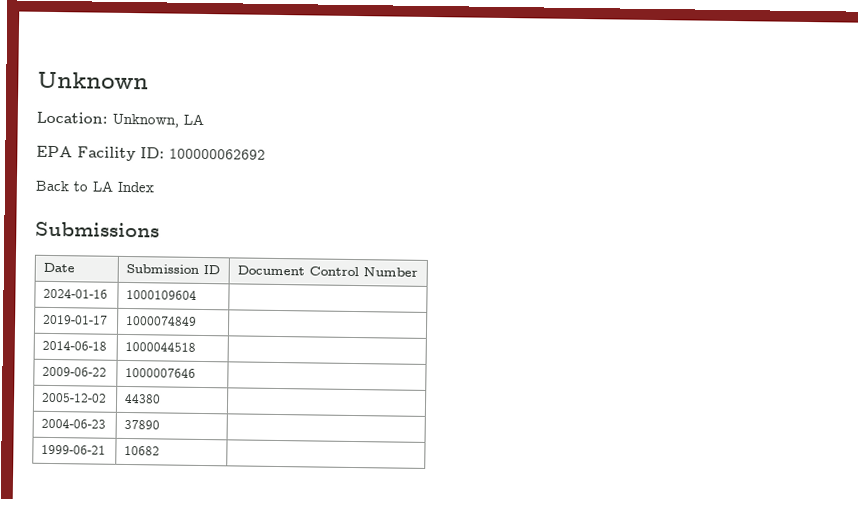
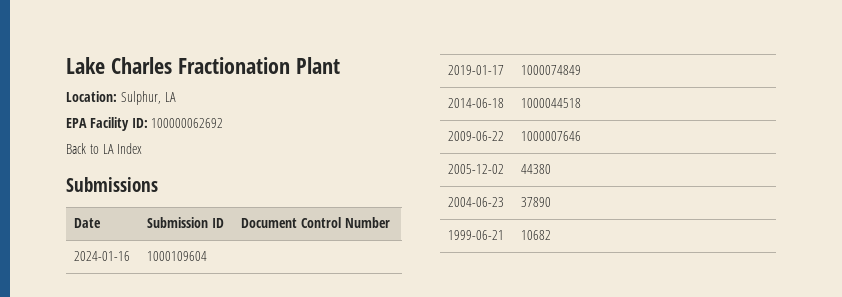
[37,71,149,90] Unknown -> [66,57,340,74] Lake Charles Fractionation Plant
[112,113,179,128] Unknown, -> [120,91,161,105] Sulphur,

